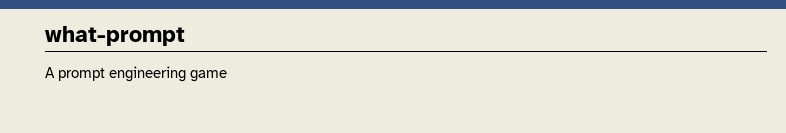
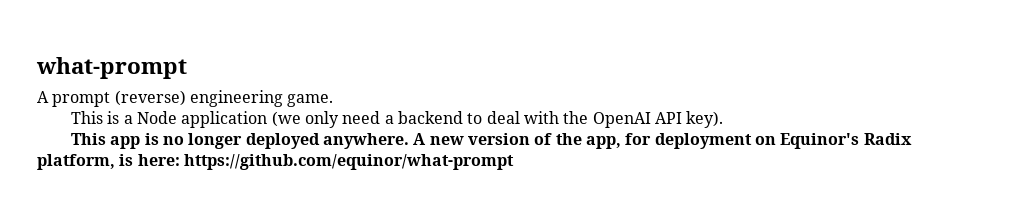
[109,66,227,82] engineering game -> [114,90,334,107] [71,111,724,128] [71,133,912,149] [37,154,514,170] (reverse) engineering game. // This is a Node application (we only need a backend to deal with the OpenAI API key). // This app is no longer deployed anywhere. A new version of the app, for deployment on Equinor's Radix platform, is here: https://github.com/equinor/what-prompt

